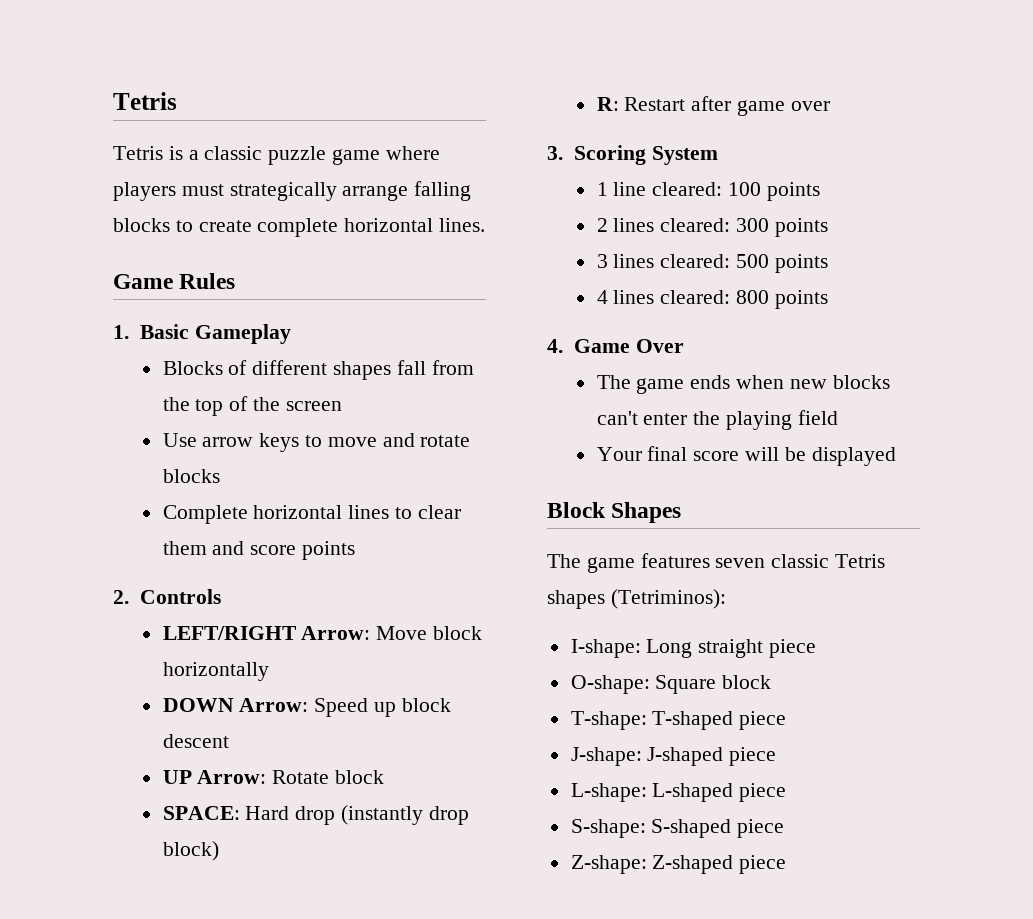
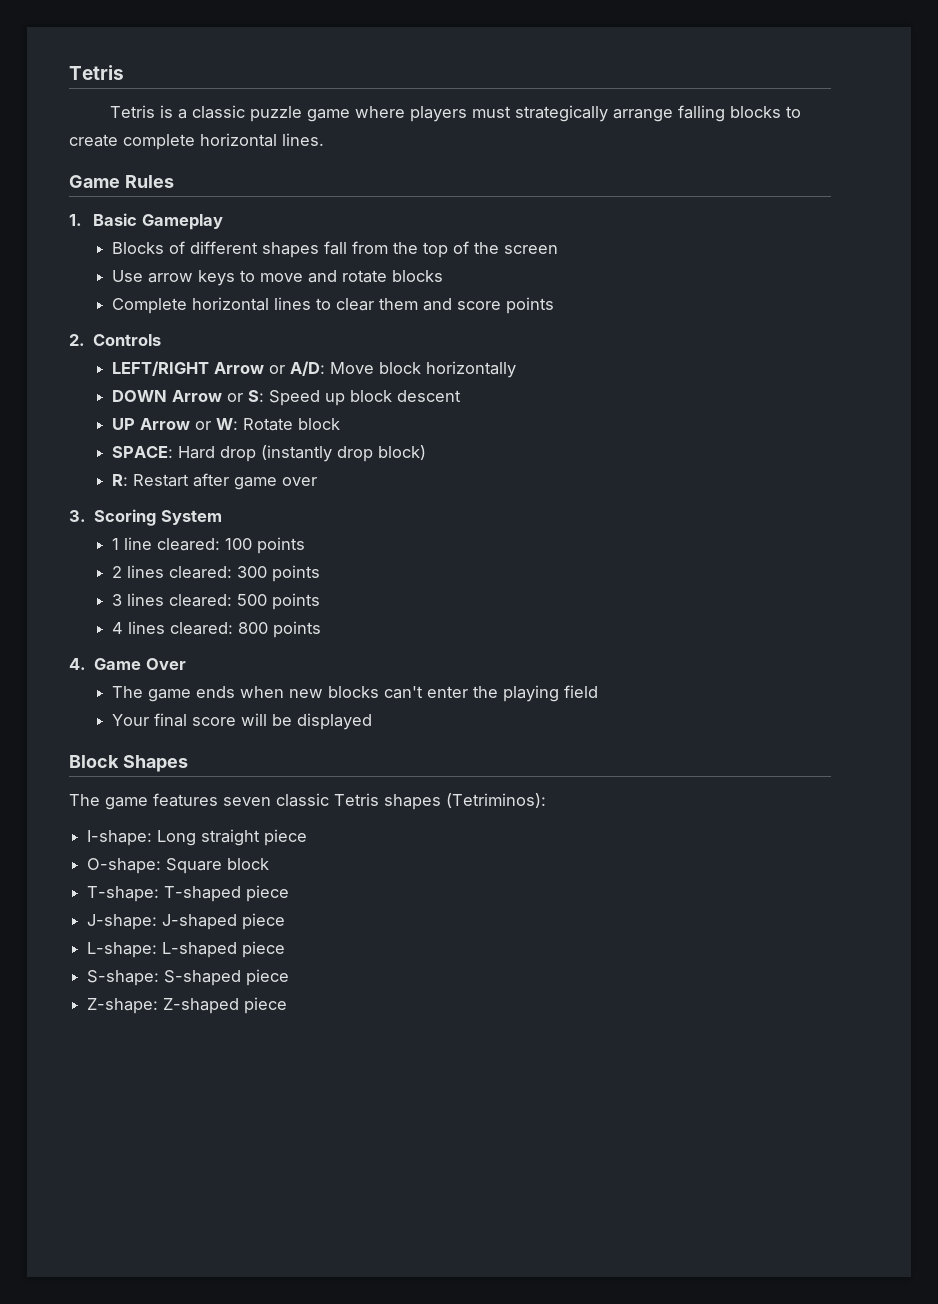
[301,626,371,640] Arrow: -> [213,361,325,376] Arrow or A/D:
[239,698,309,712] Arrow: -> [171,390,264,402] Arrow or S:
[197,770,267,784] Arrow: -> [139,418,238,430] Arrow or W:

